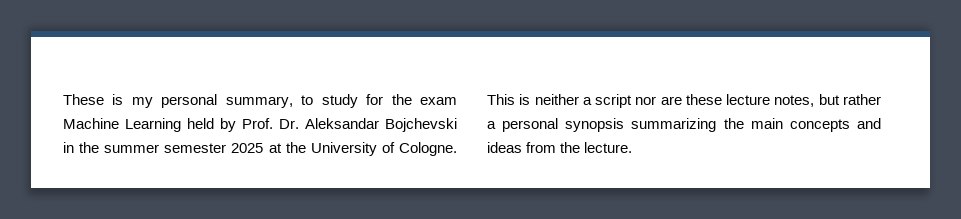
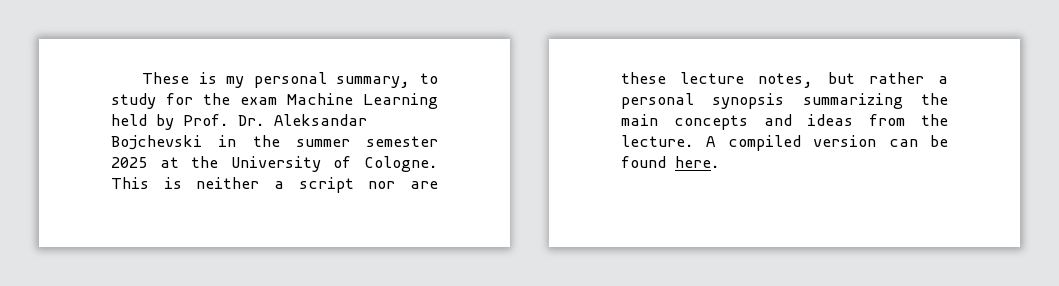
(633, 147) none -> [706,135,948,151] [621,156,720,168] A compiled version can be found here.

